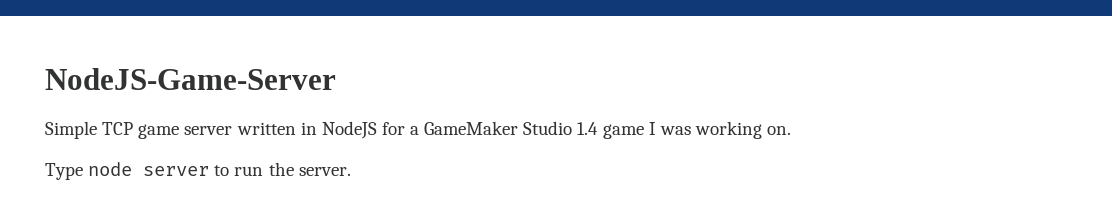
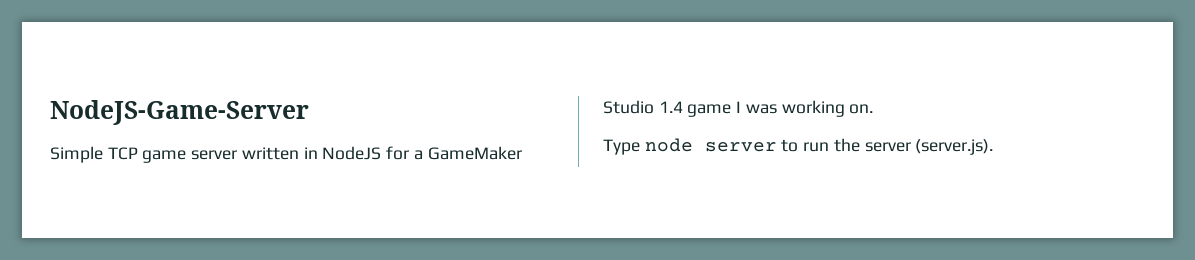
[298,167,351,176] server. -> [864,139,994,155] server (server.js).

